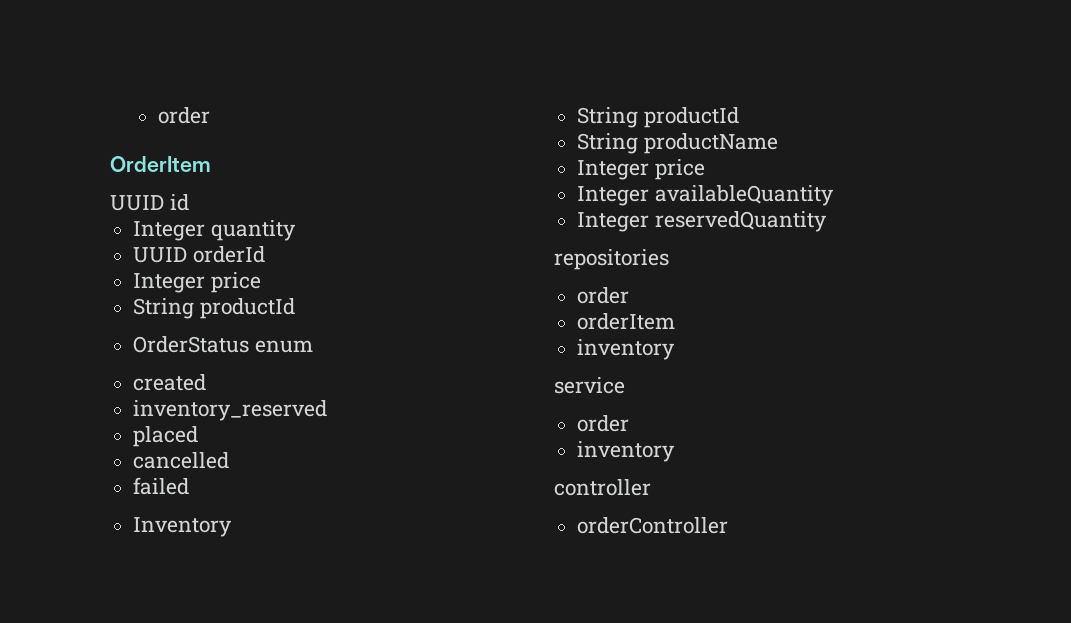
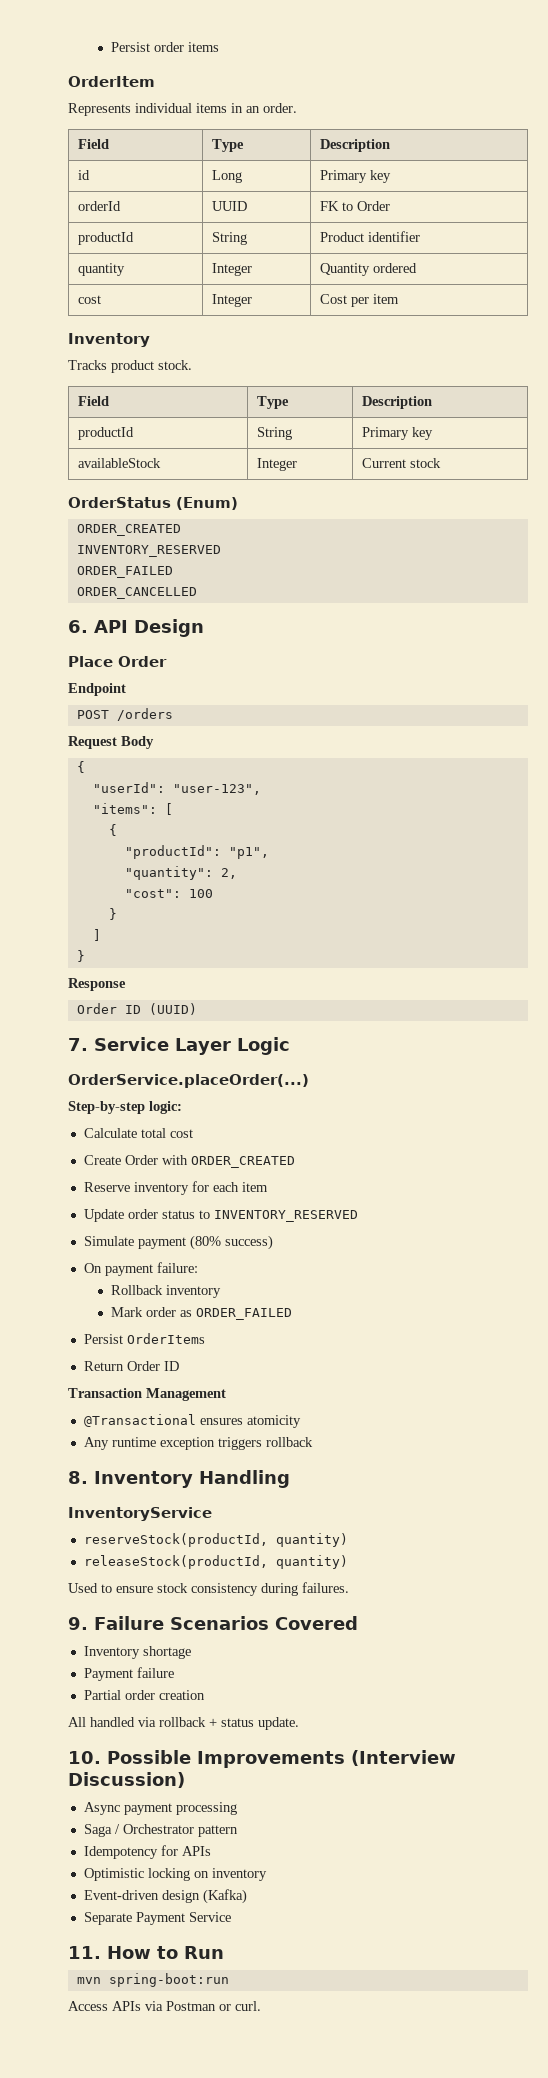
[158,107,211,124] order -> [111,42,220,52] Persist order items
[110,194,189,211] [133,220,296,241] [133,246,265,263] [133,272,261,293] [133,298,295,319] [133,336,313,353] [133,374,207,391] [133,400,328,421] [133,426,199,447] [133,452,230,469] [133,477,190,495] [133,517,233,537] [577,107,739,128] [577,133,778,154] [577,159,705,180] [577,185,834,206] [577,211,827,232] [554,249,669,270] [577,287,630,304] [577,313,676,330] [577,339,676,360] [554,377,625,394] [577,415,630,432] [577,441,676,462] [554,479,651,496] [577,517,729,534] UUID id // Integer quantity // UUID orderId // Integer price // String productId // OrderStatus enum // created // inventory_reserved // placed // cancelled // failed // Inventory // String productId // String productName // Integer price // Integer availableQuantity // Integer reservedQuantity // repositories // order // orderItem // inventory // service // order // inventory // controller // orderController -> [68,103,297,116] [77,139,109,149] [211,139,244,152] [319,139,390,152] [77,170,90,180] [211,170,242,183] [319,170,391,183] [77,201,121,211] [211,201,247,211] [319,201,390,211] [77,232,134,245] [211,232,247,245] [319,231,420,242] [77,263,125,276] [211,263,252,276] [319,263,417,276] [77,295,101,304] [211,294,252,307] [319,294,399,307] [68,333,150,347] [68,360,192,373] [77,396,109,406] [256,396,289,409] [361,396,432,409] [77,427,134,440] [256,427,292,440] [361,427,433,440] [77,458,161,468] [256,458,297,471] [361,458,441,468] [68,497,238,510] [76,524,181,536] [76,545,221,557] [76,566,173,578] [76,587,197,599] [68,619,204,637] [68,656,167,667] [68,683,126,696] [76,708,173,721] [68,736,154,749] [76,761,85,773] [92,782,261,795] [92,803,173,815] [108,824,117,836] [124,845,269,859] [124,866,237,880] [124,889,213,898] [108,908,117,920] [92,929,101,941] [76,950,85,962] [68,978,126,991] [76,1003,197,1015] [68,1037,290,1055] [68,1074,309,1088] [68,1101,182,1114] [83,1128,193,1138] [83,1155,295,1168] [83,1181,268,1195] [83,1209,358,1222] [83,1235,273,1250] [83,1262,198,1276] [111,1285,222,1298] [111,1307,293,1320] [83,1333,205,1344] [83,1361,179,1371] [68,1388,226,1401] [83,1414,301,1428] [83,1437,313,1450] [68,1470,290,1488] [68,1507,212,1521] [83,1533,348,1547] [83,1555,348,1569] [68,1582,349,1596] [68,1616,358,1630] [83,1646,191,1659] [83,1667,174,1681] [83,1690,205,1700] [68,1717,299,1730] [68,1750,456,1768] [68,1772,185,1788] [83,1802,237,1815] [83,1824,238,1837] [83,1845,211,1859] [83,1868,267,1881] [83,1889,247,1904] [83,1912,231,1925] [68,1946,224,1959] [76,1973,229,1987] [68,2001,261,2011] Represents individual items in an order. // Field | Type | Description // id | Long | Primary key // orderId | UUID | FK to Order // productId | String | Product identifier // quantity | Integer | Quantity ordered // cost | Integer | Cost per item // Inventory // Tracks product stock. // Field | Type | Description // productId | String | Primary key // availableStock | Integer | Current stock // OrderStatus (Enum) // ORDER_CREATED // INVENTORY_RESERVED // ORDER_FAILED // ORDER_CANCELLED // 6. API Design // Place Order // Endpoint // POST /orders // Request Body // { // "userId": "user-123", // "items": [ // { // "productId": "p1", // "quantity": 2, // "cost": 100 // } // ] // } // Response // Order ID (UUID) // 7. Service Layer Logic // OrderService.placeOrder(...) // Step-by-step logic: // Calculate total cost // Create Order with ORDER_CREATED // Reserve inventory for each item // Update order status to INVENTORY_RESERVED // Simulate payment (80% success) // On payment failure: // Rollback inventory // Mark order as ORDER_FAILED // Persist OrderItems // Return Order ID // Transaction Management // @Transactional ensures atomicity // Any runtime exception triggers rollback // 8. Inventory Handling // InventoryService // reserveStock(productId, quantity) // releaseStock(productId, quantity) // Used to ensure stock consistency during failures. // 9. Failure Scenarios Covered // Inventory shortage // Payment failure // Partial order creation // All handled via rollback + status update. // 10. Possible Improvements (Interview Discussion) // Async payment processing // Saga / Orchestrator pattern // Idempotency for APIs // Optimistic locking on inventory // Event-driven design (Kafka) // Separate Payment Service // 11. How to Run // mvn spring-boot:run // Access APIs via Postman or curl.

